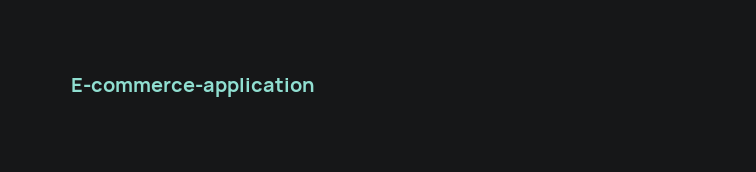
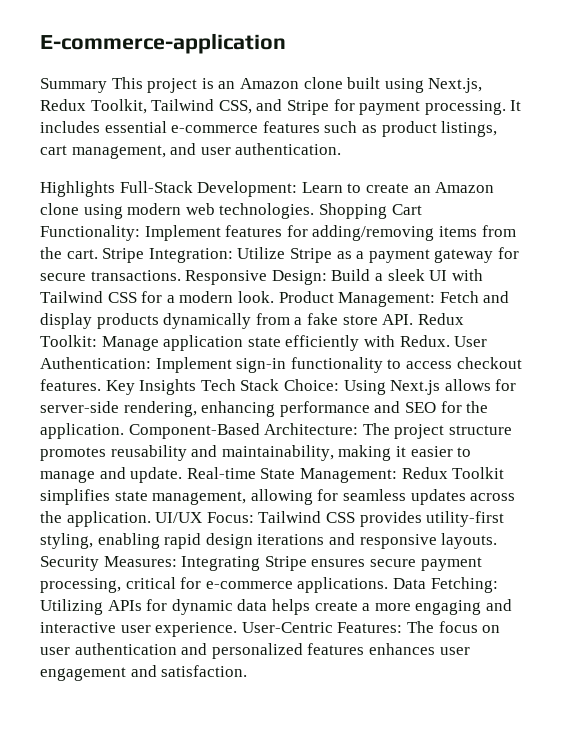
(315, 87) none -> [40,77,483,93] [40,99,522,115] [40,121,498,137] [40,143,342,159] [40,181,495,197] [40,203,422,219] [40,225,516,241] [40,247,519,263] [40,269,483,285] [40,291,510,307] [40,313,464,329] [40,335,488,351] [40,357,522,373] [40,379,517,395] [40,401,489,417] [40,423,512,439] [40,445,472,461] [40,467,505,483] [40,489,516,505] [40,511,505,527] [40,533,498,549] [40,556,482,571] [40,577,498,593] [40,599,512,615] [40,621,501,637] [40,643,470,659] [40,665,248,681] // Summary This project is an Amazon clone built using Next.js, Redux Toolkit, Tailwind CSS, and Stripe for payment processing. It includes essential e-commerce features such as product listings, cart management, and user authentication. // Highlights Full-Stack Development: Learn to create an Amazon clone using modern web technologies. Shopping Cart Functionality: Implement features for adding/removing items from the cart. Stripe Integration: Utilize Stripe as a payment gateway for secure transactions. Responsive Design: Build a sleek UI with Tailwind CSS for a modern look. Product Management: Fetch and display products dynamically from a fake store API. Redux Toolkit: Manage application state efficiently with Redux. User Authentication: Implement sign-in functionality to access checkout features. Key Insights Tech Stack Choice: Using Next.js allows for server-side rendering, enhancing performance and SEO for the application. Component-Based Architecture: The project structure promotes reusability and maintainability, making it easier to manage and update. Real-time State Management: Redux Toolkit simplifies state management, allowing for seamless updates across the application. UI/UX Focus: Tailwind CSS provides utility-first styling, enabling rapid design iterations and responsive layouts. Security Measures: Integrating Stripe ensures secure payment processing, critical for e-commerce applications. Data Fetching: Utilizing APIs for dynamic data helps create a more engaging and interactive user experience. User-Centric Features: The focus on user authentication and personalized features enhances user engagement and satisfaction.

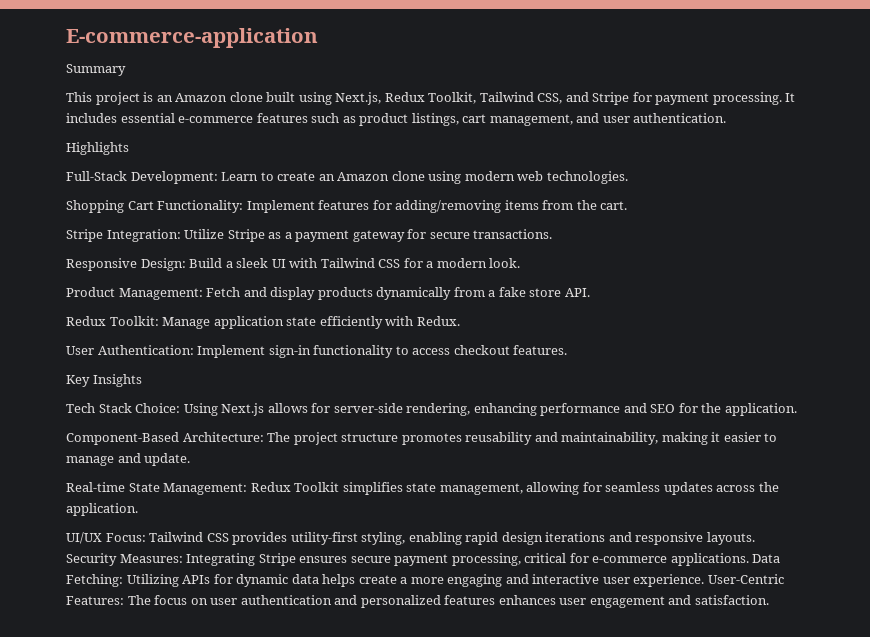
(107, 85) none -> (126, 70) //
(115, 189) none -> (129, 148) //
(315, 211) none -> (628, 177) //
(98, 254) none -> (628, 205) //
(181, 275) none -> (553, 234) //
(274, 297) none -> (521, 263) //
(414, 319) none -> (590, 292) //
(450, 341) none -> (460, 321) //
(101, 385) none -> (568, 350) //
(197, 387) none -> (142, 380) //
(124, 431) none -> (797, 409) //
(183, 475) none -> (191, 459) //
(151, 519) none -> (138, 509) //

